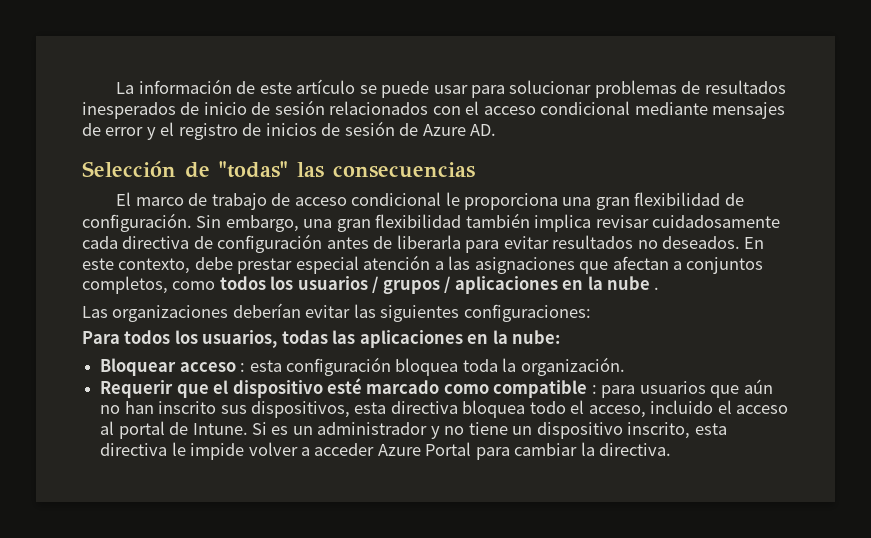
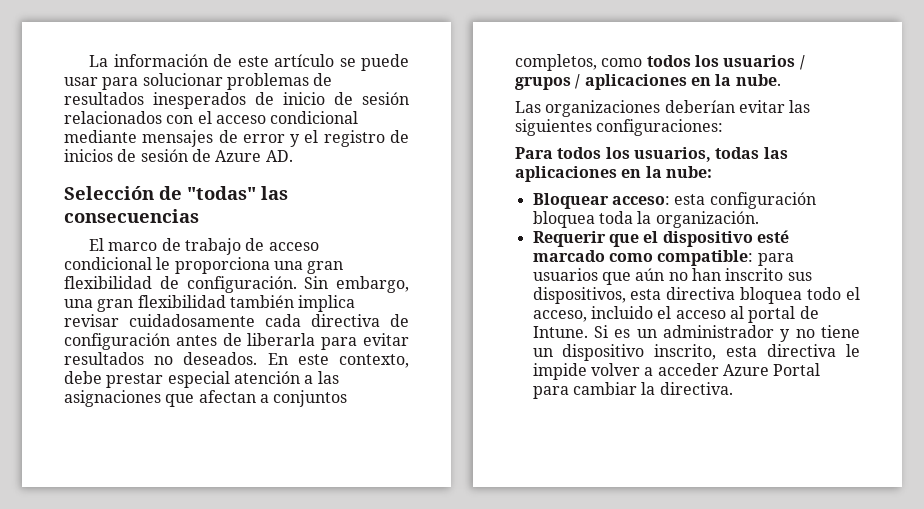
[607,276,660,290] nube . -> [735,74,781,86] nube.
[179,362,246,372] acceso : -> [611,196,670,205] acceso:
[493,380,597,398] compatible : -> [657,250,754,266] compatible:

